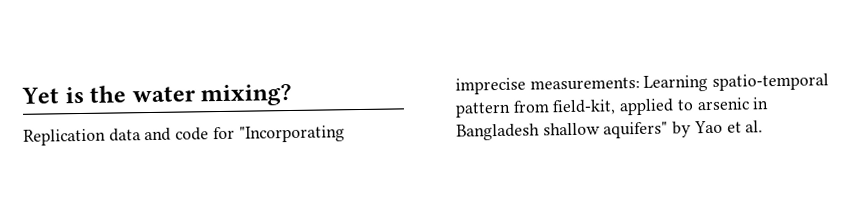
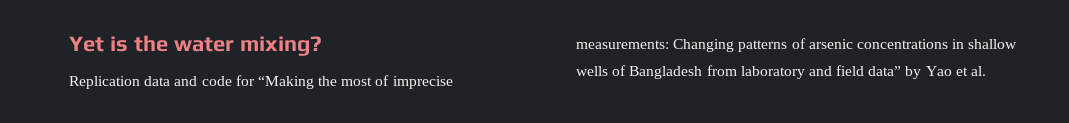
[238,125,345,143] [455,73,830,95] [455,97,770,118] [456,121,669,141] "Incorporating imprecise measurements: Learning spatio-temporal pattern from field-kit, applied to arsenic in Bangladesh shallow aquifers" -> [257,75,453,89] [576,38,1018,52] [576,65,902,79] “Making the most of imprecise measurements: Changing patterns of arsenic concentrations in shallow wells of Bangladesh from laboratory and field data”

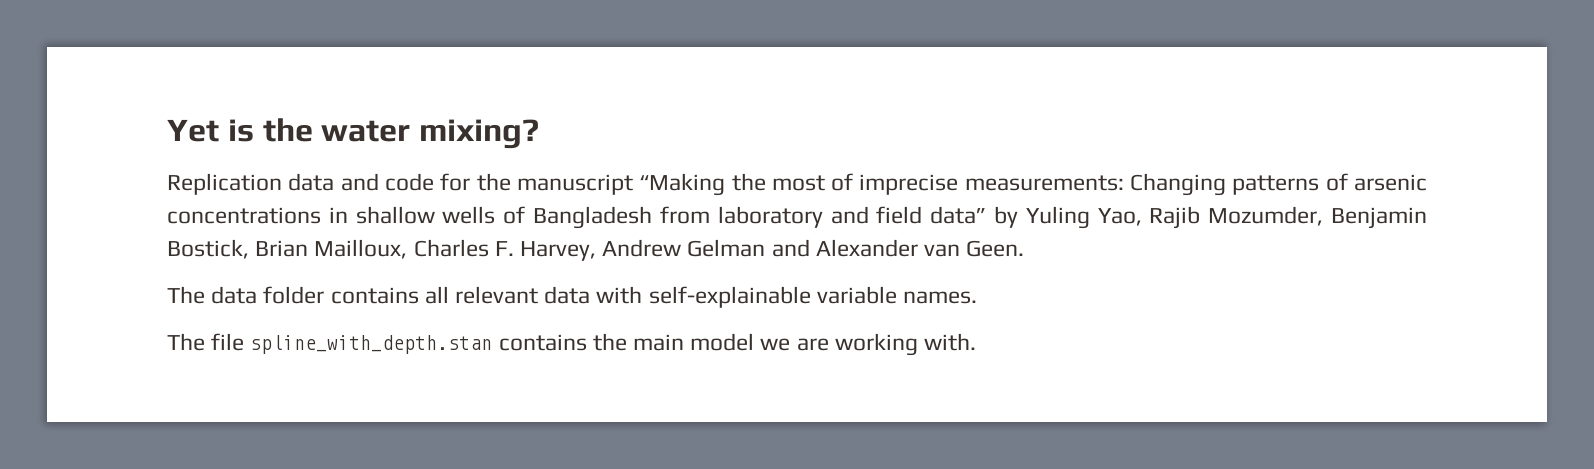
(255, 80) none -> [476,173,633,195] the manuscript
[925,66,987,76] Yao et al. -> [1025,206,1427,229] [167,239,1025,261] [167,286,978,308] [167,333,977,356] Yuling Yao, Rajib Mozumder, Benjamin Bostick, Brian Mailloux, Charles F. Harvey, Andrew Gelman and Alexander van Geen. // The data folder contains all relevant data with self-explainable variable names. // The file spline_with_depth.stan contains the main model we are working with.

